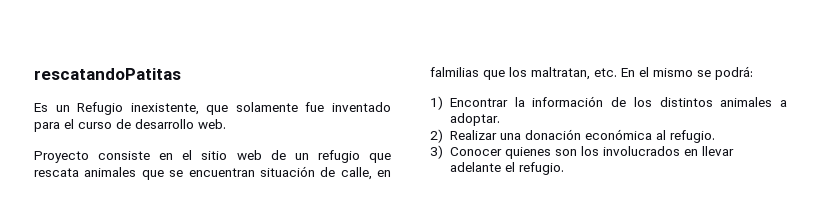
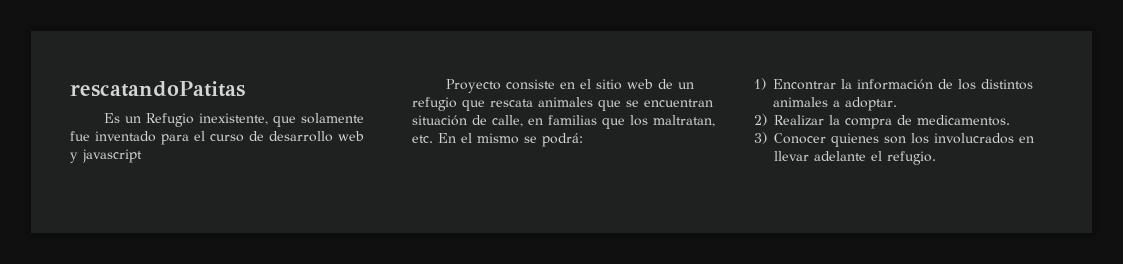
[198,119,226,129] web. -> [338,131,364,141] [70,149,142,163] web y javascript
[430,67,479,77] falmilias -> [548,115,597,125] familias
[499,129,715,143] una donación económica al refugio. -> [829,115,1010,129] la compra de medicamentos.

